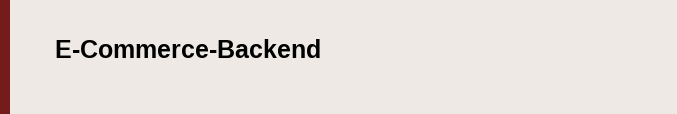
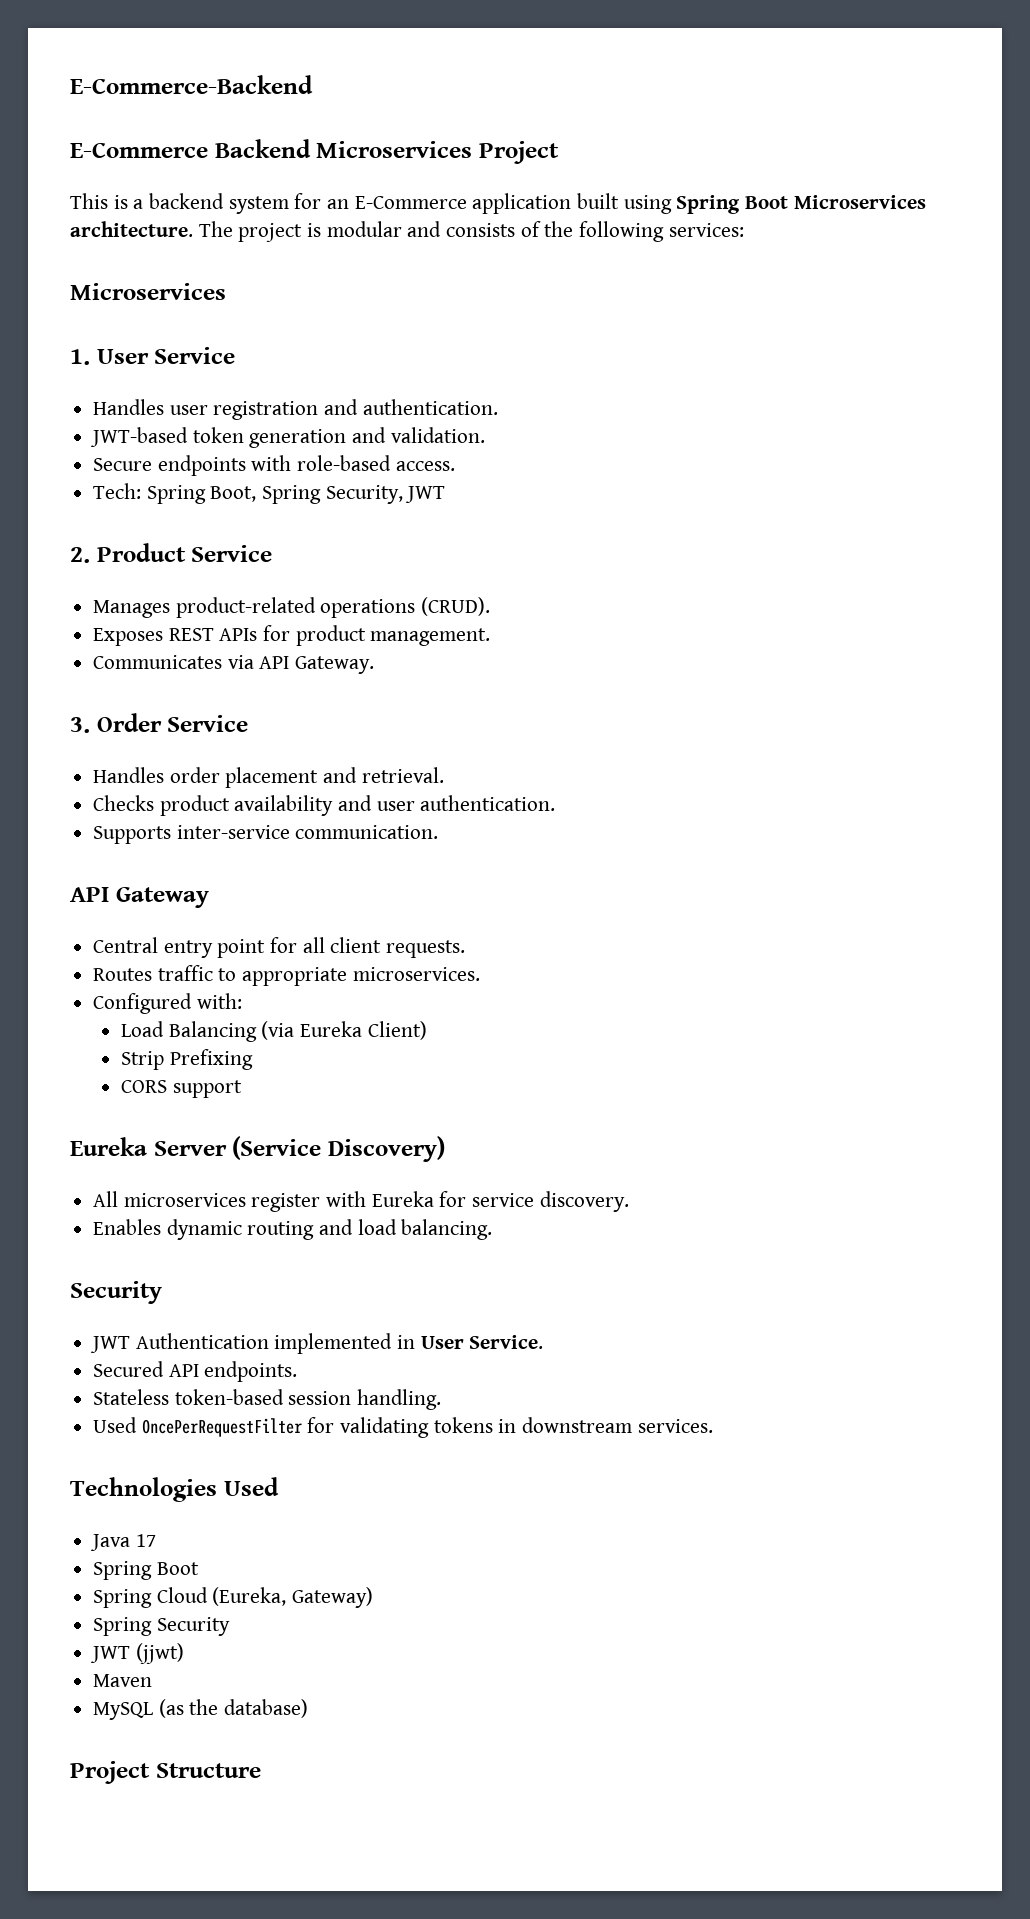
(321, 48) none -> [70,139,559,164] [70,193,926,214] [70,221,744,242] [70,283,226,300] [70,347,236,365] [93,399,498,420] [90,427,485,448] [93,455,455,476] [93,483,446,504] [70,543,273,563] [93,597,491,618] [93,625,491,646] [93,655,375,674] [70,713,249,733] [93,767,444,788] [93,795,556,816] [93,825,439,844] [70,887,209,908] [93,937,466,958] [93,965,480,986] [93,993,242,1014] [120,1021,427,1042] [120,1049,253,1070] [120,1080,242,1098] [70,1136,445,1162] [93,1191,629,1212] [93,1219,493,1240] [70,1281,162,1304] [90,1333,544,1354] [93,1361,298,1382] [93,1389,442,1410] [93,1417,713,1438] [70,1477,279,1502] [90,1534,156,1551] [93,1561,199,1580] [93,1587,374,1608] [93,1617,230,1636] [90,1643,184,1664] [93,1674,153,1687] [93,1699,309,1720] [70,1761,261,1784] // E-Commerce Backend Microservices Project // This is a backend system for an E-Commerce application built using Spring Boot Microservices architecture. The project is modular and consists of the following services: // Microservices // 1. User Service // Handles user registration and authentication. // JWT-based token generation and validation. // Secure endpoints with role-based access. // Tech: Spring Boot, Spring Security, JWT // 2. Product Service // Manages product-related operations (CRUD). // Exposes REST APIs for product management. // Communicates via API Gateway. // 3. Order Service // Handles order placement and retrieval. // Checks product availability and user authentication. // Supports inter-service communication. // API Gateway // Central entry point for all client requests. // Routes traffic to appropriate microservices. // Configured with: // Load Balancing (via Eureka Client) // Strip Prefixing // CORS support // Eureka Server (Service Discovery) // All microservices register with Eureka for service discovery. // Enables dynamic routing and load balancing. // Security // JWT Authentication implemented in User Service. // Secured API endpoints. // Stateless token-based session handling. // Used OncePerRequestFilter for validating tokens in downstream services. // Technologies Used // Java 17 // Spring Boot // Spring Cloud (Eureka, Gateway) // Spring Security // JWT (jjwt) // Maven // MySQL (as the database) // Project Structure

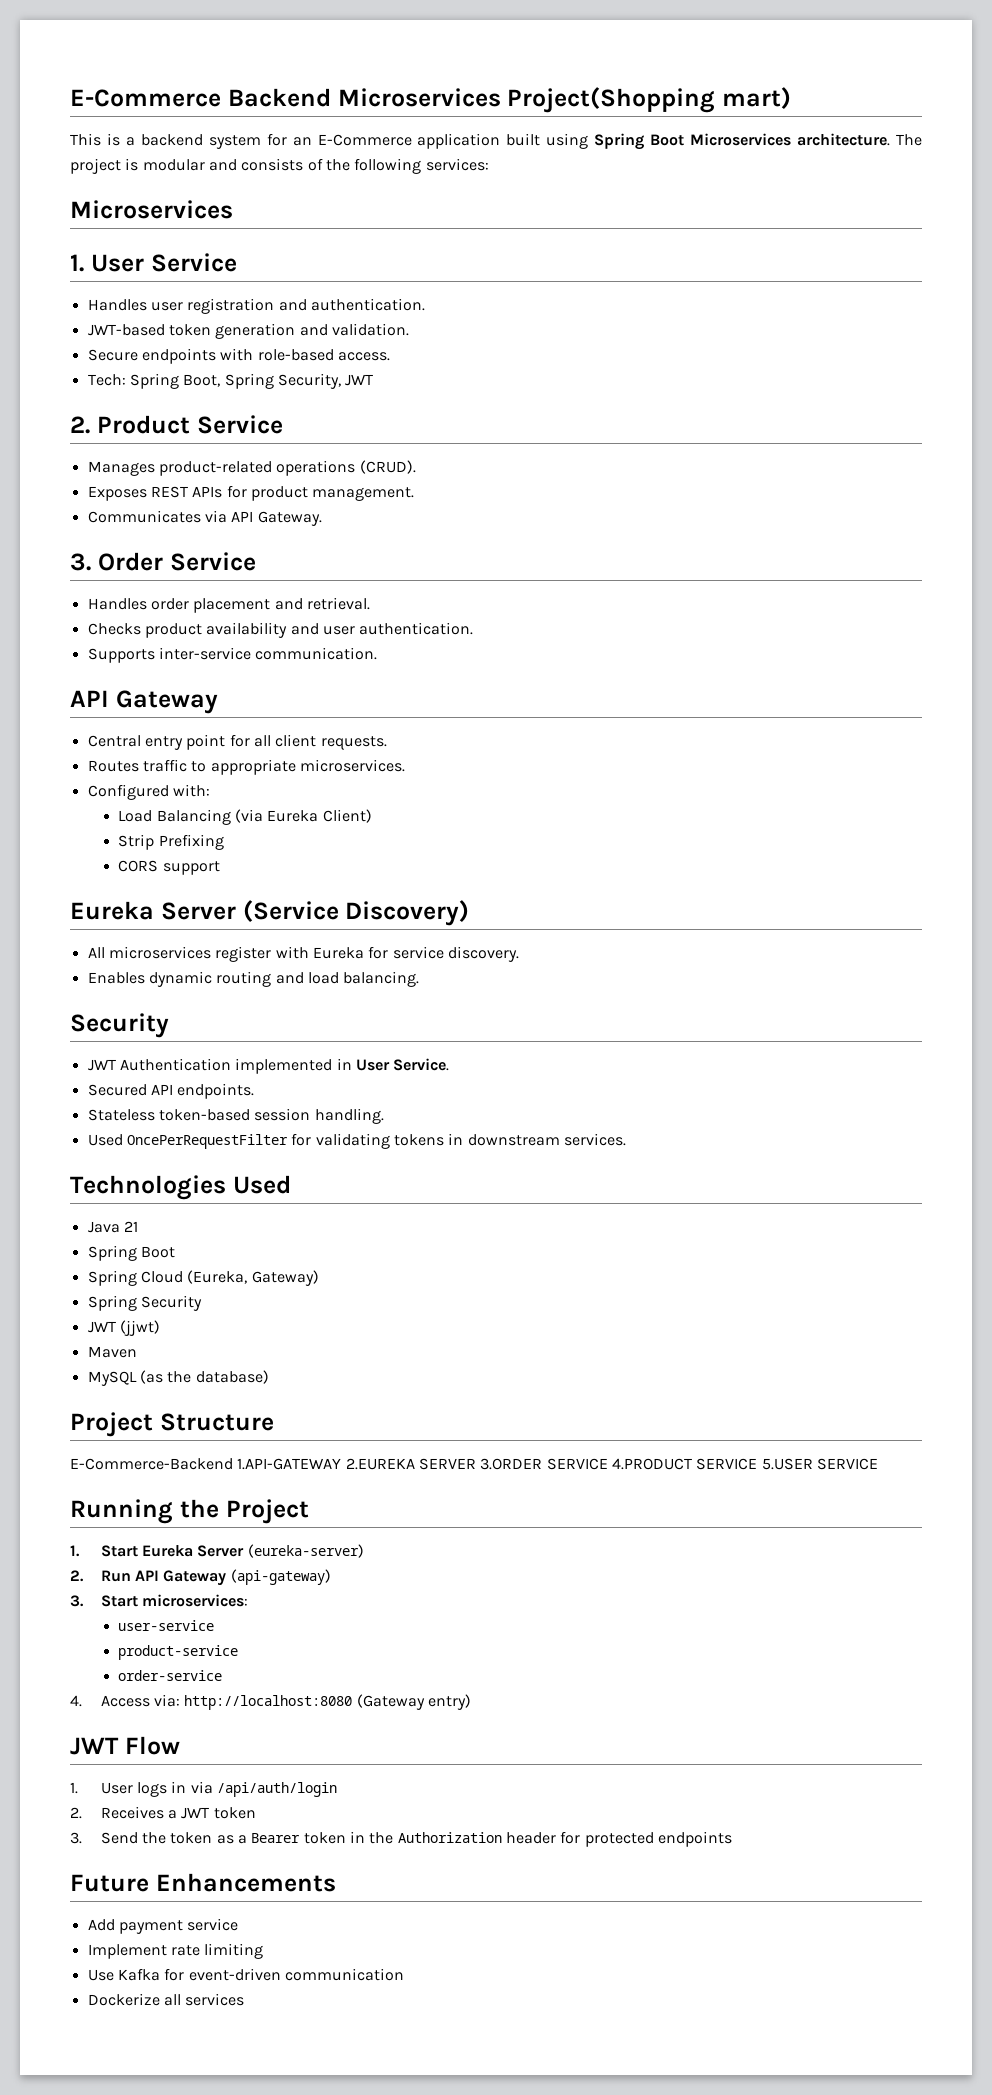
[70,75,313,94] E-Commerce-Backend // -> (70, 98) none
[478,141,559,164] Project -> [507,87,791,113] Project(Shopping mart)
[135,1534,156,1547] 17 -> [123,1221,138,1232] 21
(261, 1770) none -> [70,1458,878,1470] [70,1499,309,1524] [70,1544,364,1558] [70,1569,331,1586] [70,1594,249,1607] [118,1620,215,1631] [118,1645,239,1660] [118,1670,223,1681] [70,1694,471,1710] [70,1736,180,1755] [70,1781,337,1797] [70,1806,256,1819] [70,1831,732,1847] [70,1873,336,1892] [87,1918,239,1934] [87,1943,264,1959] [87,1968,404,1981] [87,1993,245,2006] // E-Commerce-Backend 1.API-GATEWAY 2.EUREKA SERVER 3.ORDER SERVICE 4.PRODUCT SERVICE 5.USER SERVICE // Running the Project // 1. Start Eureka Server (eureka-server) // 2. Run API Gateway (api-gateway) // 3. Start microservices: // user-service // product-service // order-service // 4. Access via: http://localhost:8080 (Gateway entry) // JWT Flow // 1. User logs in via /api/auth/login // 2. Receives a JWT token // 3. Send the token as a Bearer token in the Authorization header for protected endpoints // Future Enhancements // Add payment service // Implement rate limiting // Use Kafka for event-driven communication // Dockerize all services

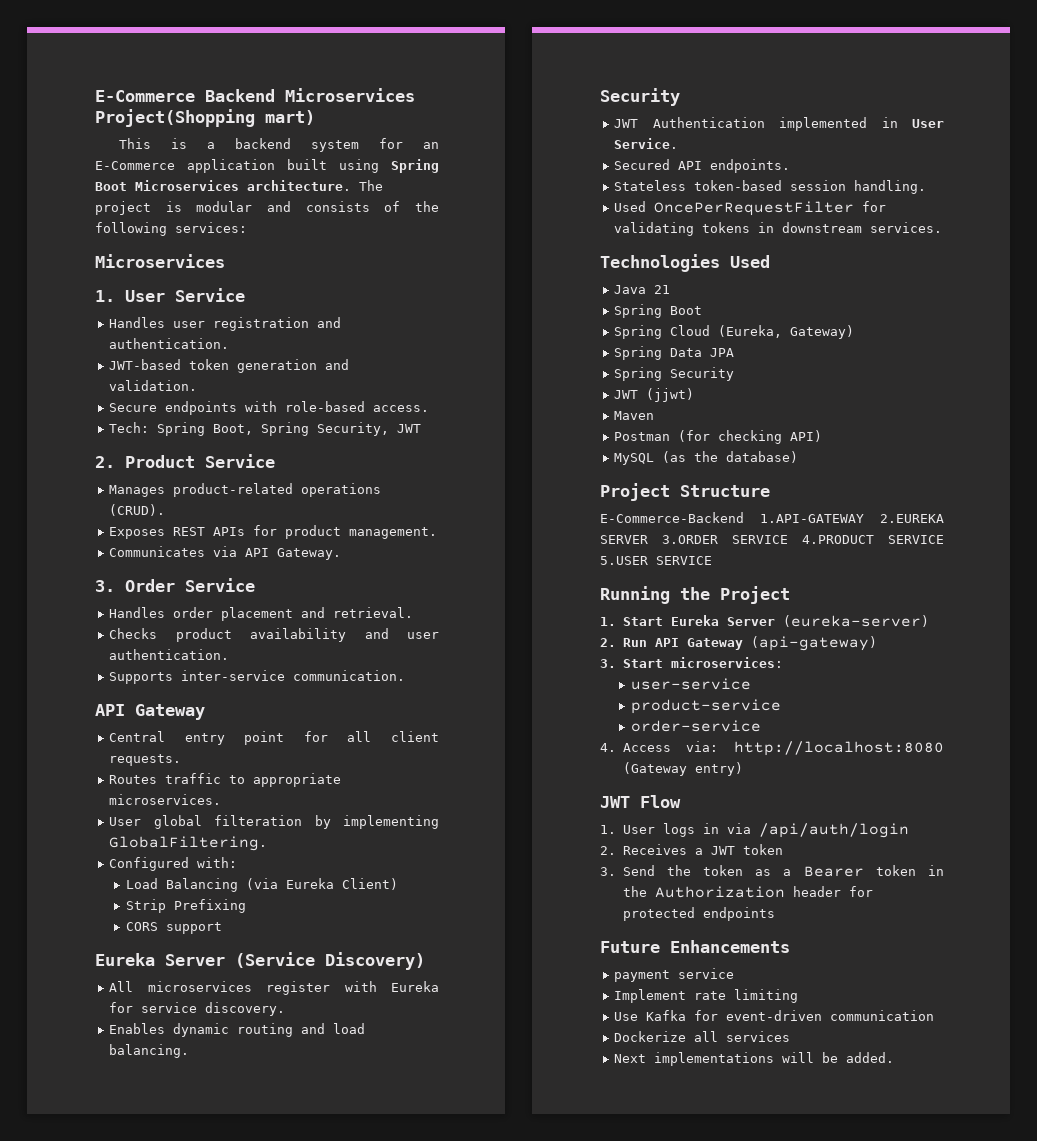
(405, 765) none -> [109,815,439,829] [109,836,268,851] // User global filteration by implementing GlobalFiltering.
(319, 1278) none -> [614,346,735,360] // Spring Data JPA
(137, 1352) none -> [614,430,823,444] // Postman (for checking API)
[87,1919,115,1931] Add -> (790, 946) none
(245, 1999) none -> [614,1052,895,1066] // Next implementations will be added.

